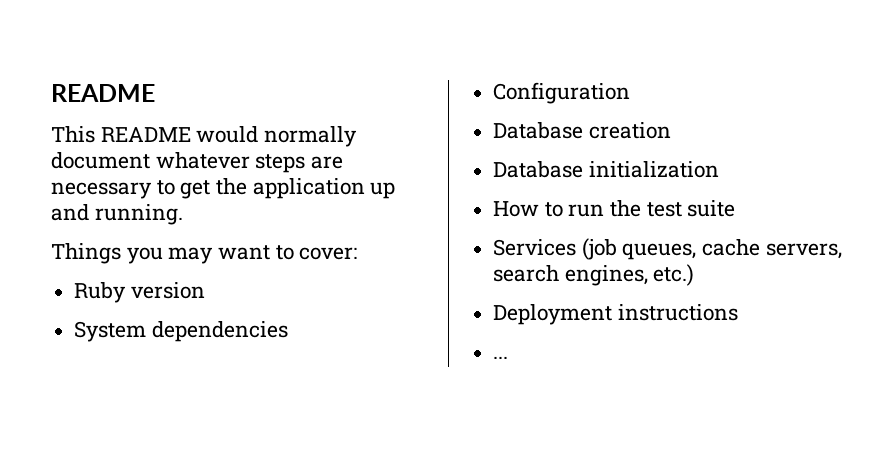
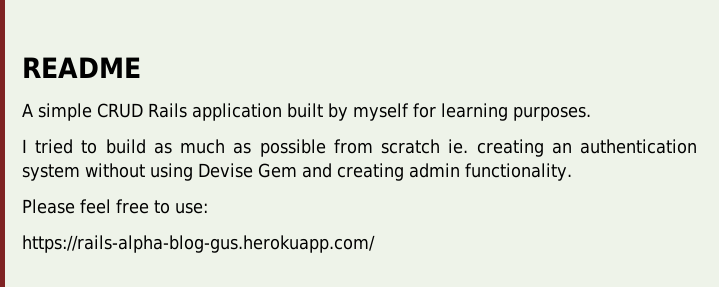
[51,126,358,147] [51,152,344,173] [51,178,396,199] [51,204,183,225] [51,243,358,264] [74,282,205,303] [74,321,288,342] [493,82,631,104] [493,122,671,139] [493,161,719,178] [493,200,736,217] [493,238,842,260] [493,264,695,286] [493,304,738,325] [493,356,509,359] This README would normally document whatever steps are necessary to get the application up and running. // Things you may want to cover: // Ruby version // System dependencies // Configuration // Database creation // Database initialization // How to run the test suite // Services (job queues, cache servers, search engines, etc.) // Deployment instructions // ... -> [22,103,591,121] [22,139,697,157] [22,163,572,181] [22,199,208,214] [22,235,375,253] A simple CRUD Rails application built by myself for learning purposes. // I tried to build as much as possible from scratch ie. creating an authentication system without using Devise Gem and creating admin functionality. // Please feel free to use: // https://rails-alpha-blog-gus.herokuapp.com/

